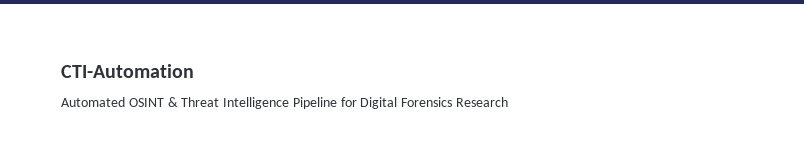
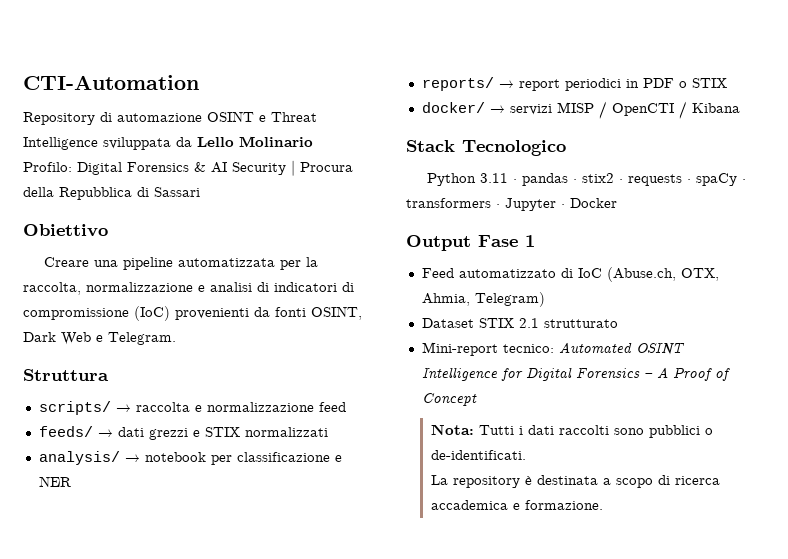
[61,97,509,109] Automated OSINT & Threat Intelligence Pipeline for Digital Forensics Research -> [23,111,317,125] [23,136,313,150] [23,160,353,176] [23,187,200,200] [23,224,108,237] [44,257,319,270] [23,282,354,295] [23,306,362,321] [23,332,176,345] [23,369,109,381] [38,401,346,415] [38,426,328,440] [38,451,342,465] [38,476,71,487] [421,77,727,91] [421,101,740,119] [406,140,566,156] [427,173,747,186] [406,198,617,211] [406,235,535,251] [421,267,719,282] [421,292,545,307] [421,318,618,328] [421,342,685,356] [421,367,730,381] [421,393,477,406] [430,424,713,438] [430,450,526,460] [430,475,720,488] [430,500,603,510] Repository di automazione OSINT e Threat Intelligence sviluppata da Lello Molinario // Profilo: Digital Forensics & AI Security | Procura della Repubblica di Sassari // Obiettivo // Creare una pipeline automatizzata per la raccolta, normalizzazione e analisi di indicatori di compromissione (IoC) provenienti da fonti OSINT, Dark Web e Telegram. // Struttura // scripts/ → raccolta e normalizzazione feed // feeds/ → dati grezzi e STIX normalizzati // analysis/ → notebook per classificazione e NER // reports/ → report periodici in PDF o STIX // docker/ → servizi MISP / OpenCTI / Kibana // Stack Tecnologico // Python 3.11 · pandas · stix2 · requests · spaCy · transformers · Jupyter · Docker // Output Fase 1 // Feed automatizzato di IoC (Abuse.ch, OTX, Ahmia, Telegram) // Dataset STIX 2.1 strutturato // Mini-report tecnico: Automated OSINT Intelligence for Digital Forensics – A Proof of Concept // Nota: Tutti i dati raccolti sono pubblici o de-identificati. // La repository è destinata a scopo di ricerca accademica e formazione.

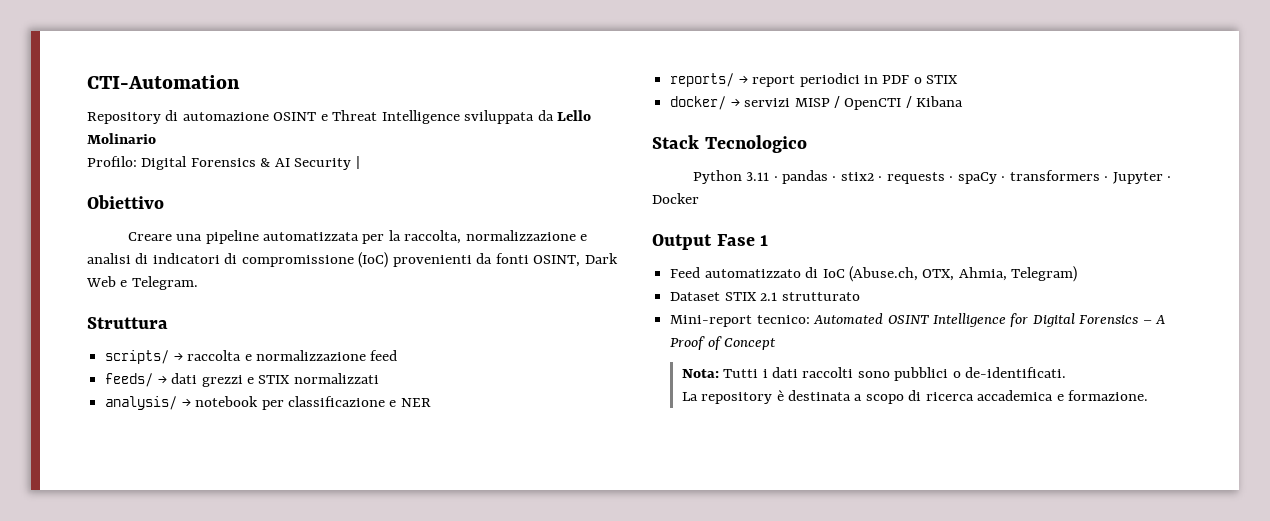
[300,162,353,172] [23,187,200,200] Procura della Repubblica di Sassari -> (360, 162) none

